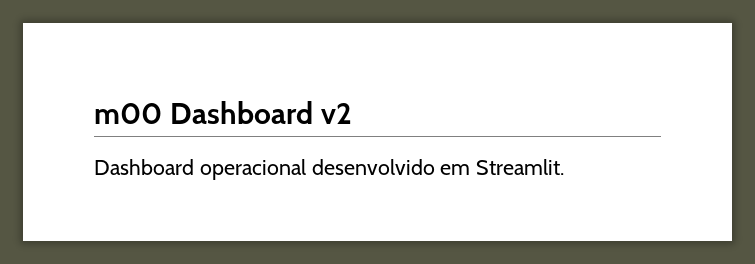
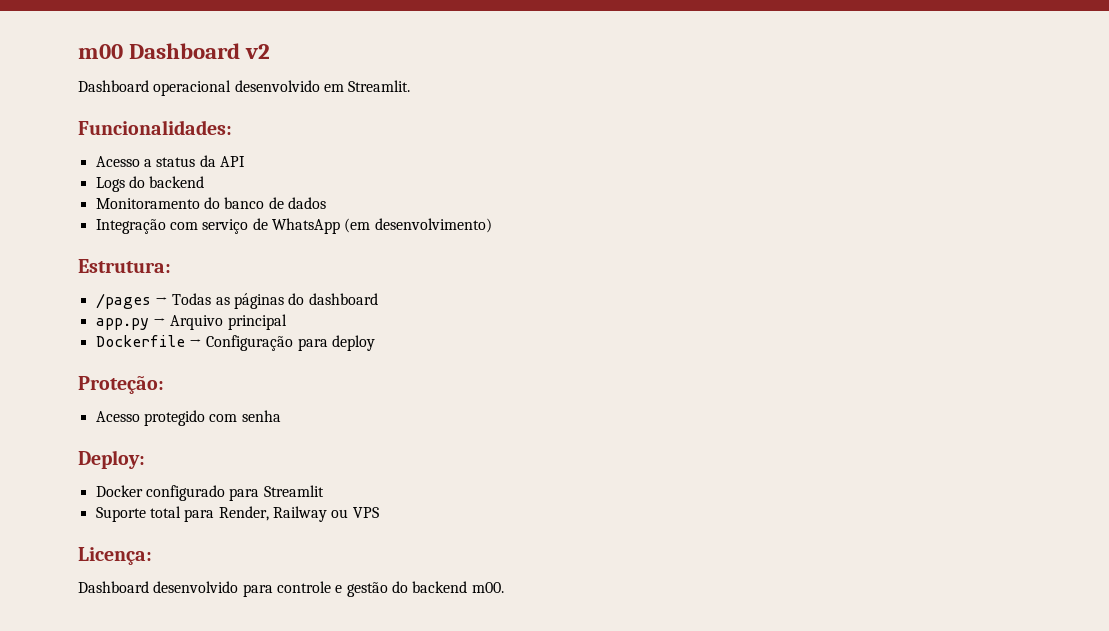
(565, 167) none -> [78,120,232,135] [95,155,245,167] [95,176,205,192] [95,197,326,209] [95,218,492,234] [78,259,171,273] [95,293,378,309] [95,314,287,330] [95,335,375,351] [78,376,164,394] [95,410,281,426] [78,450,145,469] [95,485,324,501] [95,506,379,522] [78,547,152,565] [78,581,504,597] // Funcionalidades: // Acesso a status da API // Logs do backend // Monitoramento do banco de dados // Integração com serviço de WhatsApp (em desenvolvimento) // Estrutura: // /pages → Todas as páginas do dashboard // app.py → Arquivo principal // Dockerfile → Configuração para deploy // Proteção: // Acesso protegido com senha // Deploy: // Docker configurado para Streamlit // Suporte total para Render, Railway ou VPS // Licença: // Dashboard desenvolvido para controle e gestão do backend m00.

